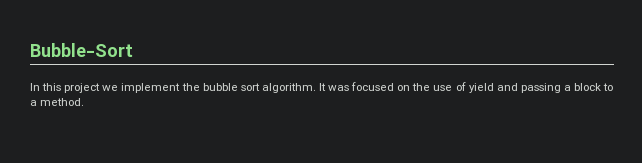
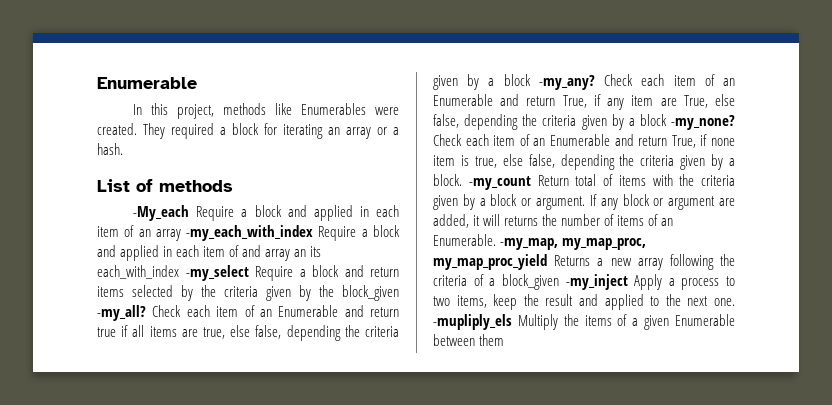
[30,43,133,57] Bubble-Sort -> [97,77,197,89] Enumerable
[64,82,614,93] [30,98,85,106] project we implement the bubble sort algorithm. It was focused on the use of yield and passing a block to a method. -> [177,103,399,119] [97,123,399,139] [97,143,123,155] [97,179,233,192] [133,205,399,221] [97,225,400,241] [97,245,322,261] [97,265,399,281] [97,285,399,301] [97,305,399,321] [97,325,399,341] [433,74,735,90] [433,94,735,110] [433,114,735,130] [433,134,735,148] [433,154,735,170] [433,174,735,190] [433,194,735,210] [433,214,674,228] [433,234,647,250] [433,254,735,270] [433,274,735,290] [433,294,735,310] [433,314,735,330] [433,334,505,346] project, methods like Enumerables were created. They required a block for iterating an array or a hash. // List of methods // -My_each Require a block and applied in each item of an array -my_each_with_index Require a block and applied in each item of and array an its each_with_index -my_select Require a block and return items selected by the criteria given by the block_given -my_all? Check each item of an Enumerable and return true if all items are true, else false, depending the criteria given by a block -my_any? Check each item of an Enumerable and return True, if any item are True, else false, depending the criteria given by a block -my_none? Check each item of an Enumerable and return True, if none item is true, else false, depending the criteria given by a block. -my_count Return total of items with the criteria given by a block or argument. If any block or argument are added, it will returns the number of items of an Enumerable. -my_map, my_map_proc, my_map_proc_yield Returns a new array following the criteria of a block_given -my_inject Apply a process to two items, keep the result and applied to the next one. -mupliply_els Multiply the items of a given Enumerable between them

